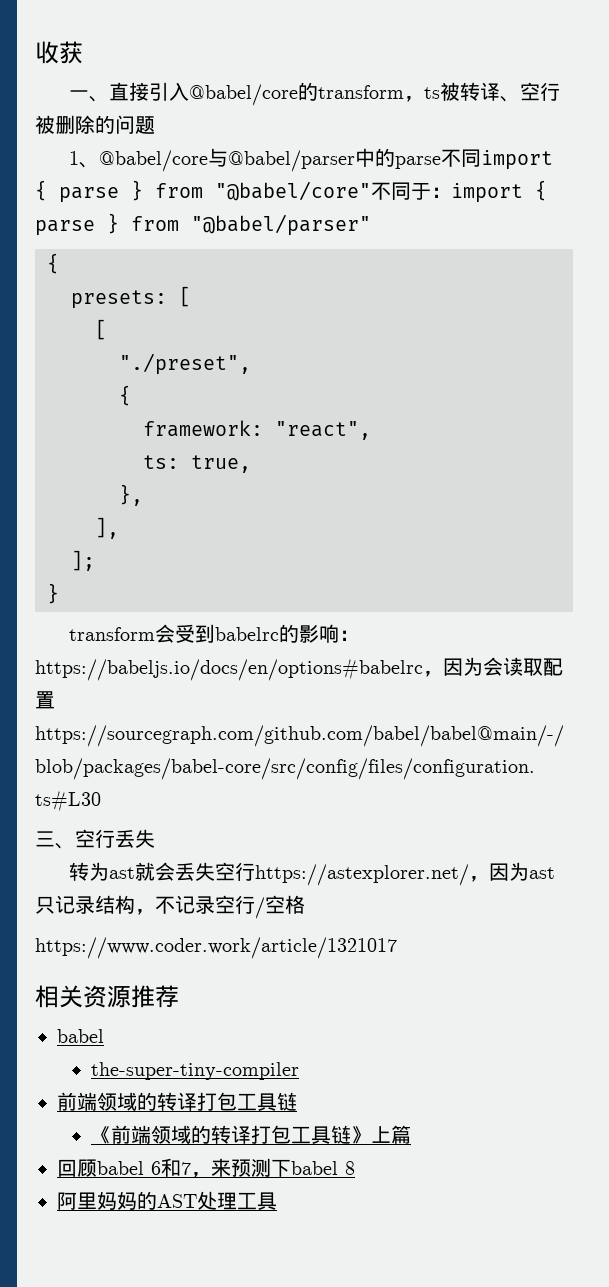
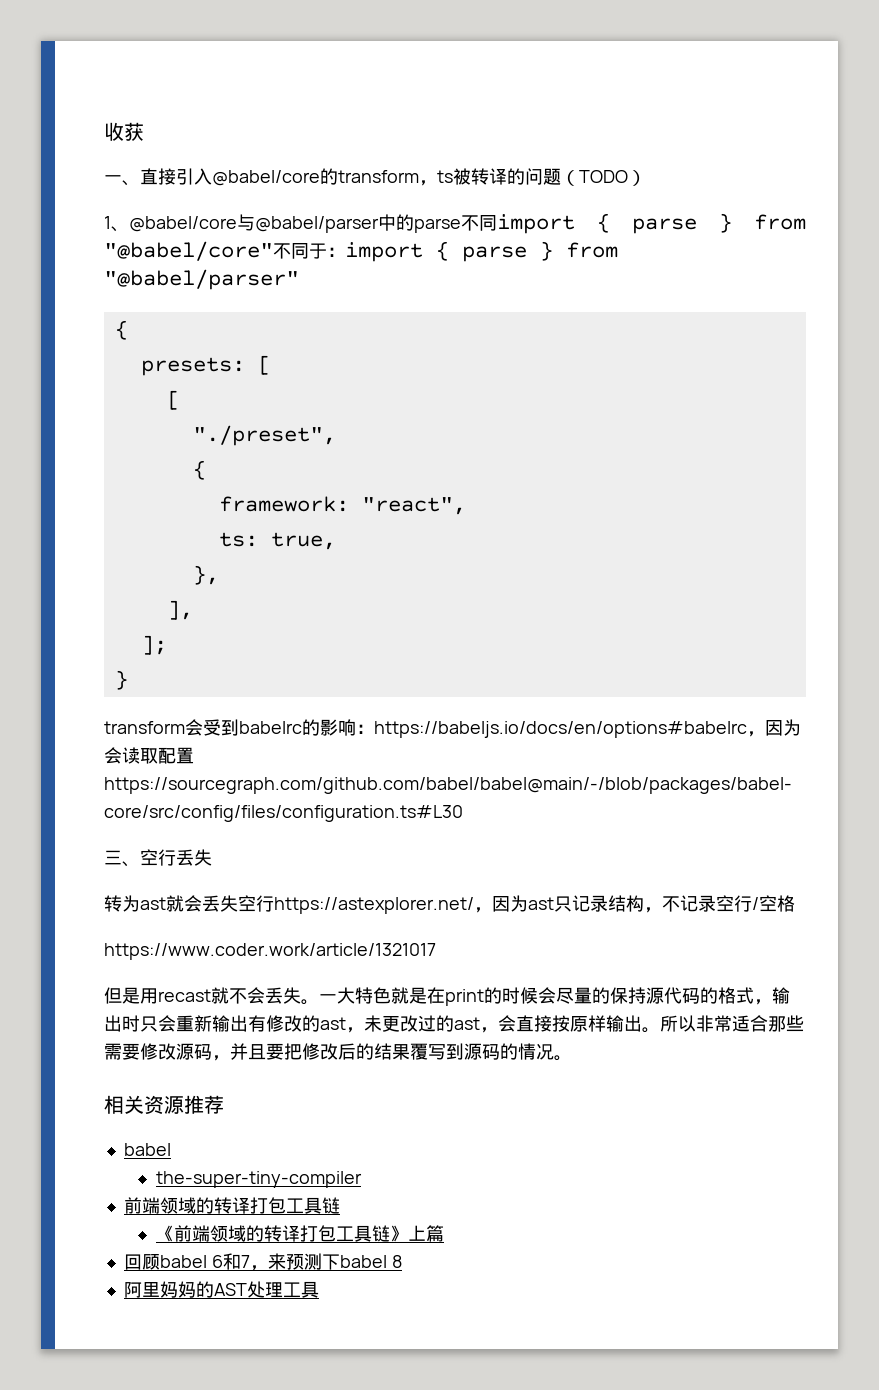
[500,82,561,102] [35,115,95,134] 、空行被删除 -> (507, 176) none
(155, 125) none -> [561,170,646,186] （TODO）
(397, 948) none -> [104,987,790,1006] [104,1015,804,1033] [104,1043,572,1061] // 但是用recast就不会丢失。一大特色就是在print的时候会尽量的保持源代码的格式，输出时只会重新输出有修改的ast，未更改过的ast，会直接按原样输出。所以非常适合那些需要修改源码，并且要把修改后的结果覆写到源码的情况。

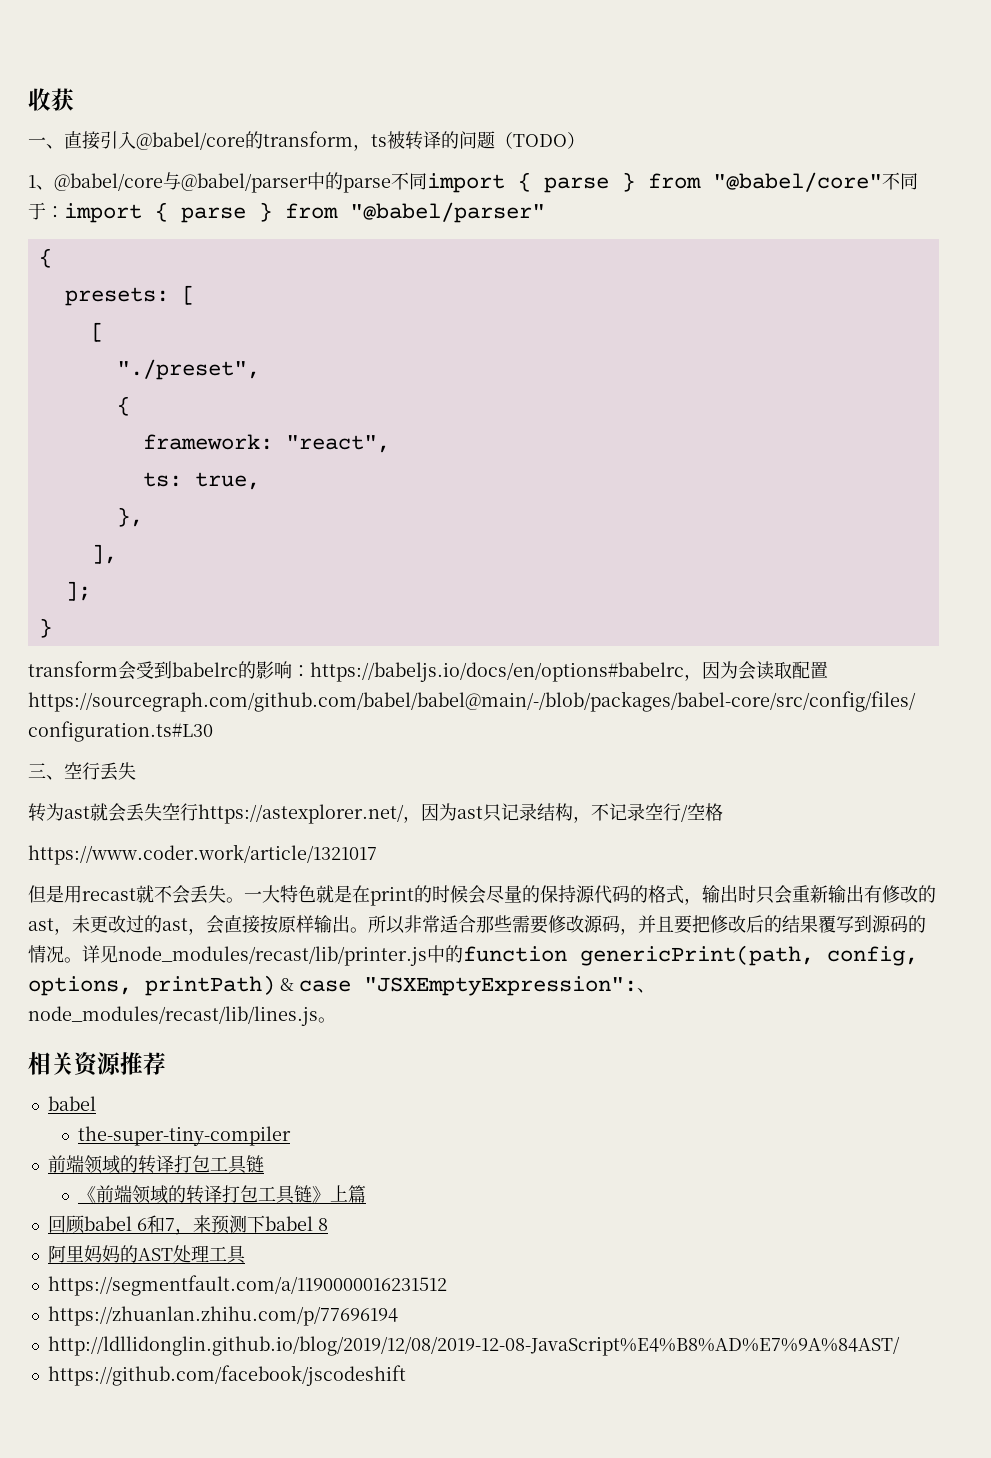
(572, 1058) none -> [82,945,918,966] [28,975,655,996] [28,1006,336,1026] 详见node_modules/recast/lib/printer.js中的function genericPrint(path, config, options, printPath) & case "JSXEmptyExpression":、node_modules/recast/lib/lines.js。
(319, 1289) none -> [47,1275,447,1296] [47,1306,398,1326] [47,1336,900,1356] [47,1365,406,1386] // https://segmentfault.com/a/1190000016231512 // https://zhuanlan.zhihu.com/p/77696194 // http://ldllidonglin.github.io/blog/2019/12/08/2019-12-08-JavaScript%E4%B8%AD%E7%9A%84AST/ // https://github.com/facebook/jscodeshift

